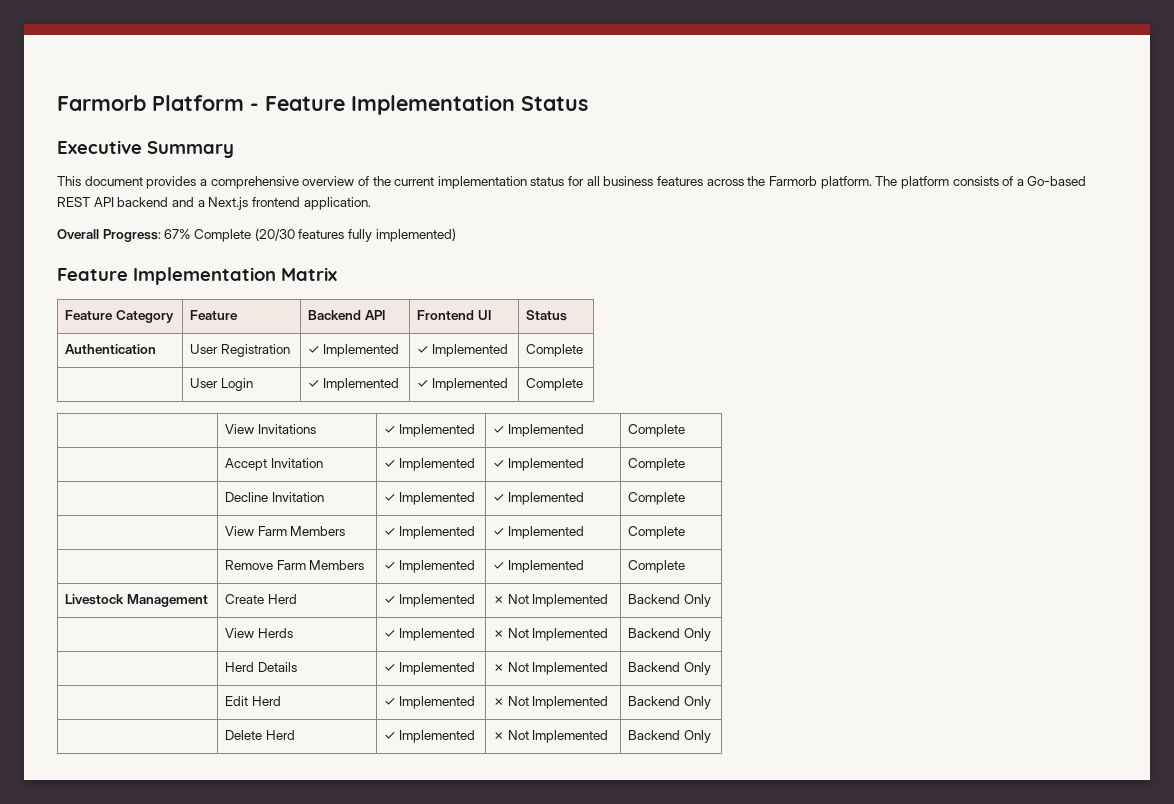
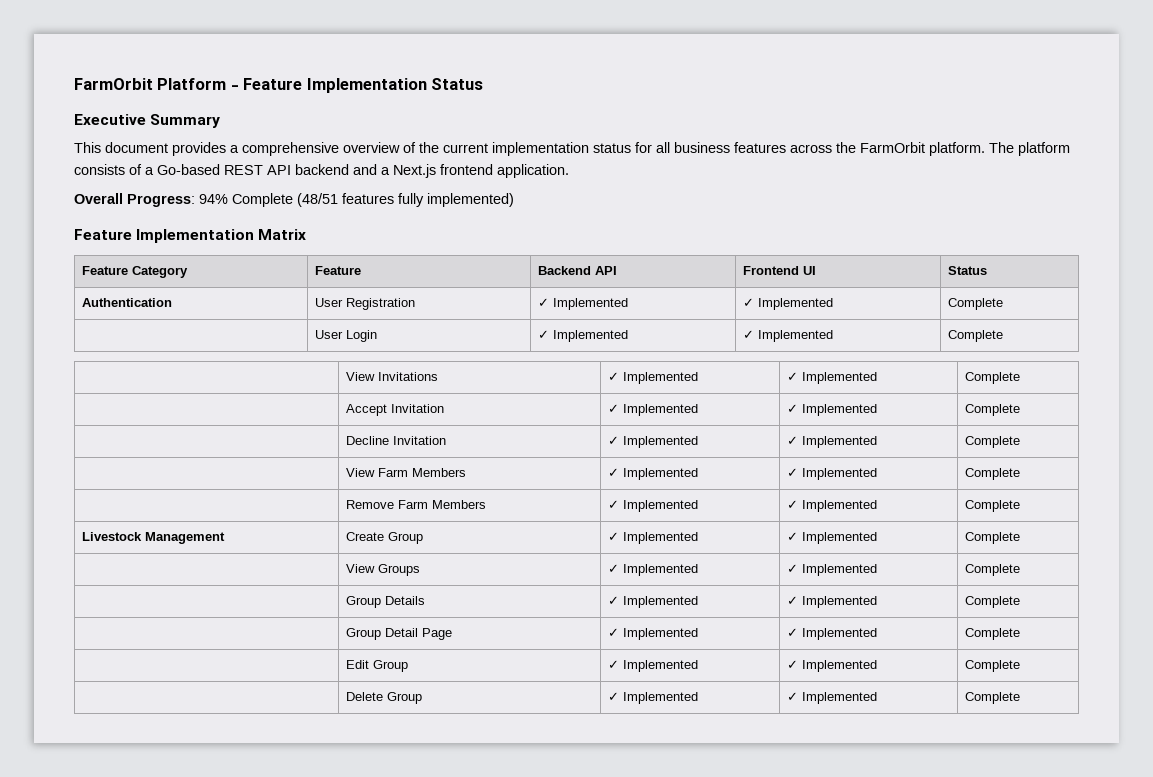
[57,95,146,111] Farmorb -> [74,78,153,90] FarmOrbit
[768,176,817,186] Farmorb -> [860,142,925,153] FarmOrbit
[164,228,295,242] 67% Complete (20/30 -> [199,193,338,207] 94% Complete (48/51
[267,594,297,604] [384,594,475,607] [493,594,609,607] [628,594,711,607] [225,628,293,638] [384,628,475,641] [493,628,609,641] [628,628,711,641] [225,662,255,672] Herd | ✓ Implemented | ✗ Not Implemented | Backend Only // | View Herds | ✓ Implemented | ✗ Not Implemented | Backend Only // | Herd -> [388,532,424,544] [608,532,699,544] [787,532,878,544] [965,532,1021,544] [346,564,421,576] [608,564,699,576] [787,564,878,576] [965,564,1021,576] [346,596,382,608] Group | ✓ Implemented | ✓ Implemented | Complete // | View Groups | ✓ Implemented | ✓ Implemented | Complete // | Group
[493,662,609,675] [628,662,711,675] [225,696,281,706] [384,696,475,709] [493,696,609,709] [628,696,711,709] [225,730,295,740] [384,730,475,743] [493,730,609,743] [628,730,711,743] ✗ Not Implemented | Backend Only // | Edit Herd | ✓ Implemented | ✗ Not Implemented | Backend Only // | Delete Herd | ✓ Implemented | ✗ Not Implemented | Backend Only -> [787,596,878,608] [965,596,1021,608] [346,628,453,640] [608,628,699,640] [787,628,878,640] [965,628,1021,640] [346,660,409,672] [608,660,699,672] [787,660,878,672] [965,660,1021,672] [346,692,423,704] [608,692,699,704] [787,692,878,704] [965,692,1021,704] ✓ Implemented | Complete // | Group Detail Page | ✓ Implemented | ✓ Implemented | Complete // | Edit Group | ✓ Implemented | ✓ Implemented | Complete // | Delete Group | ✓ Implemented | ✓ Implemented | Complete

